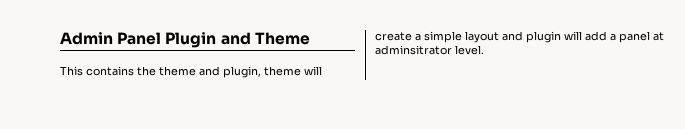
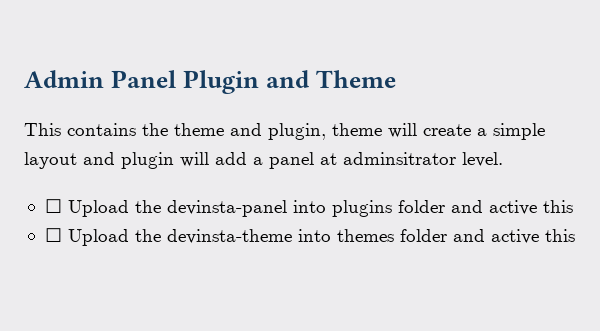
(484, 50) none -> [44,199,573,217] [44,228,575,246] // ☐ Upload the devinsta-panel into plugins folder and active this // ☐ Upload the devinsta-theme into themes folder and active this

